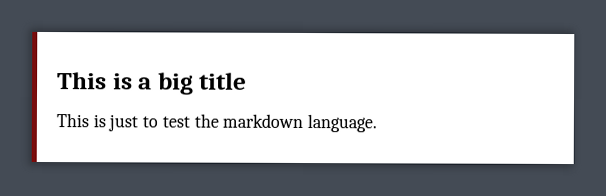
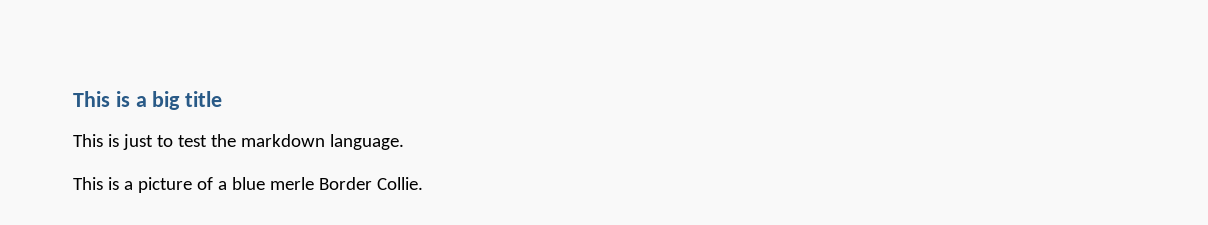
(378, 123) none -> [73,177,423,193] // This is a picture of a blue merle Border Collie.

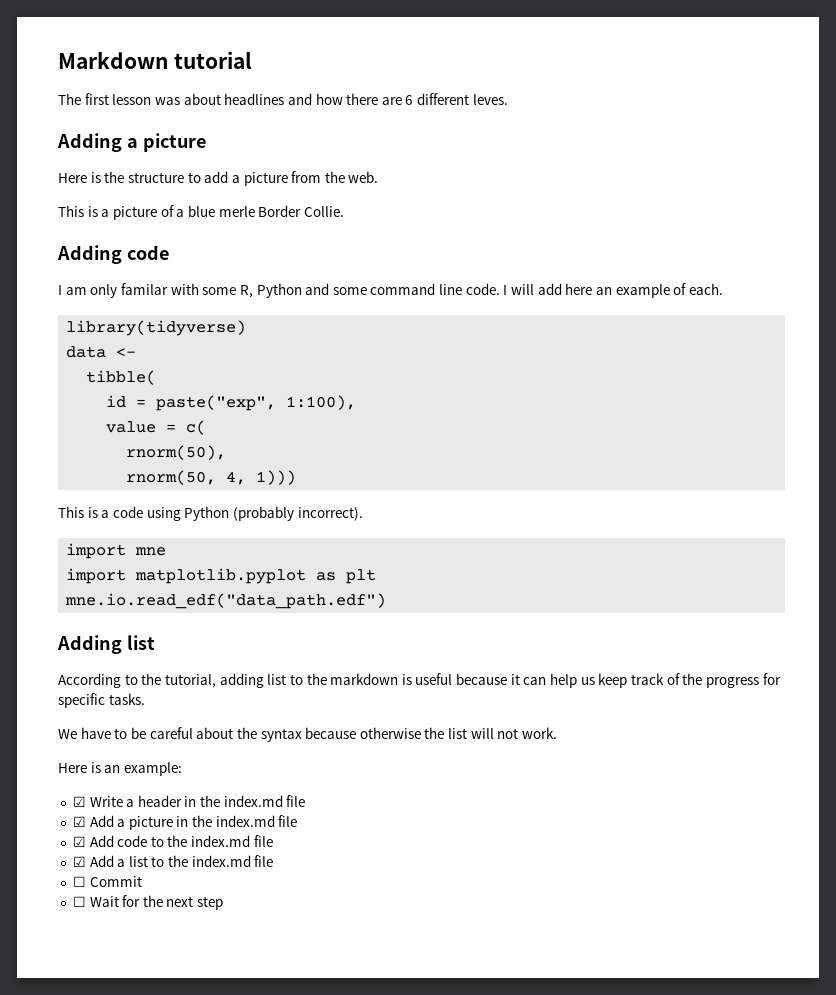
[73,91,223,110] [73,134,404,150] This is a big title // This is just to test the markdown language. -> [58,51,252,69] [58,93,508,105] [57,133,206,152] [58,171,379,186] Markdown tutorial // The first lesson was about headlines and how there are 6 different leves. // Adding a picture // Here is the structure to add a picture from the web.
(423, 183) none -> [57,245,169,264] [58,283,723,298] [66,320,247,336] [66,346,137,358] [86,370,157,385] [106,395,357,411] [106,420,207,435] [126,445,227,460] [126,470,297,485] [58,506,363,521] [66,543,167,559] [66,568,377,584] [65,593,387,609] [57,635,155,654] [58,673,781,688] [58,693,145,708] [58,727,558,742] [58,762,182,776] [72,795,306,807] [72,815,298,830] [72,835,273,847] [72,855,274,867] [72,876,142,887] [72,895,224,910] // Adding code // I am only familar with some R, Python and some command line code. I will add here an example of each. // library(tidyverse) // data <- // tibble( // id = paste("exp", 1:100), // value = c( // rnorm(50), // rnorm(50, 4, 1))) // This is a code using Python (probably incorrect). // import mne // import matplotlib.pyplot as plt // mne.io.read_edf("data_path.edf") // Adding list // According to the tutorial, adding list to the markdown is useful because it can help us keep track of the progress for specific tasks. // We have to be careful about the syntax because otherwise the list will not work. // Here is an example: // ☑ Write a header in the index.md file // ☑ Add a picture in the index.md file // ☑ Add code to the index.md file // ☑ Add a list to the index.md file // ☐ Commit // ☐ Wait for the next step

